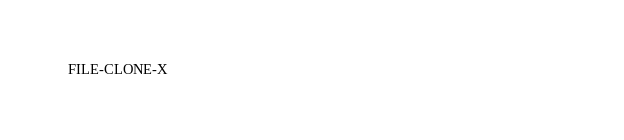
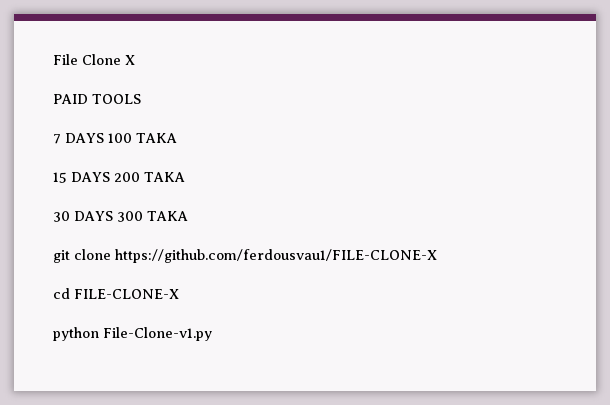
(68, 69) none -> [53,54,135,65] [53,94,141,104] [53,133,177,144] [53,172,185,183] [53,211,188,222] [53,249,437,263] [53,288,70,299] File Clone X // PAID TOOLS // 7 DAYS 100 TAKA // 15 DAYS 200 TAKA // 30 DAYS 300 TAKA // git clone https://github.com/ferdousvau1/FILE-CLONE-X // cd
(168, 69) none -> [53,327,212,341] // python File-Clone-v1.py

